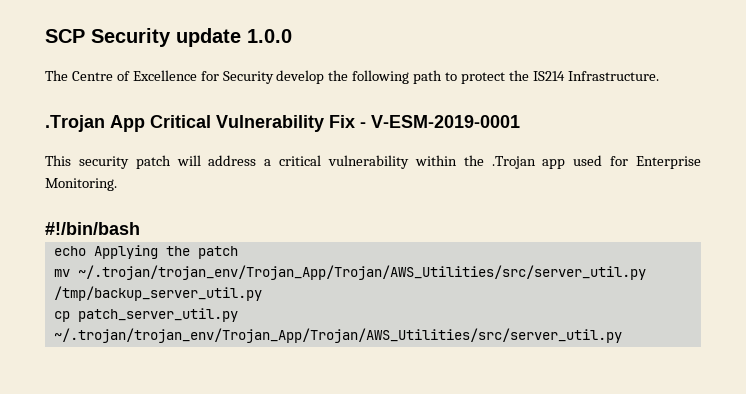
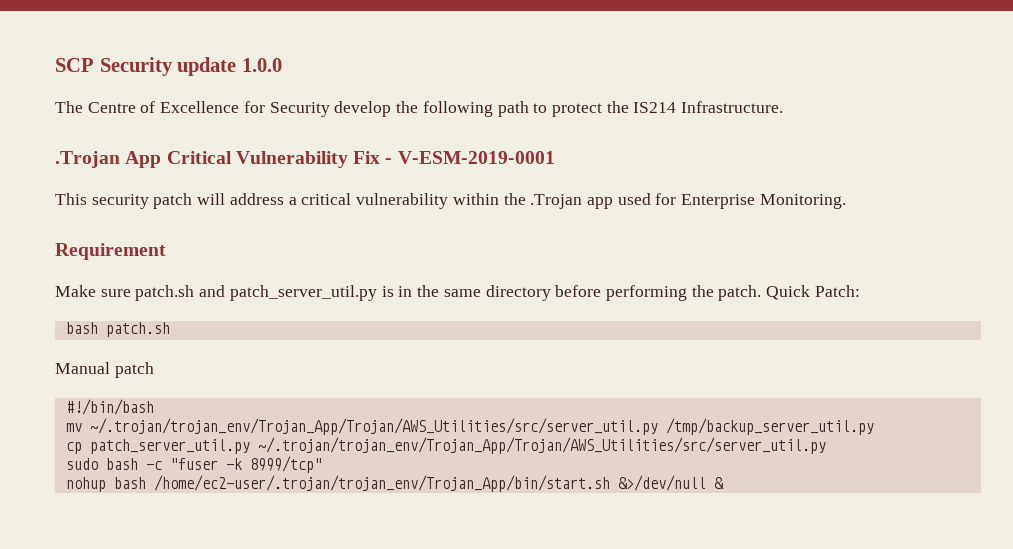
[45,222,140,235] [53,245,238,259] #!/bin/bash // echo Applying the patch -> [55,243,166,260] [55,285,860,301] [65,322,170,337] [55,362,154,378] [65,399,154,415] Requirement // Make sure patch.sh and patch_server_util.py is in the same directory before performing the patch. Quick Patch: // bash patch.sh // Manual patch // #!/bin/bash
(622, 335) none -> [65,456,322,473] [65,475,724,492] // sudo bash -c "fuser -k 8999/tcp" // nohup bash /home/ec2-user/.trojan/trojan_env/Trojan_App/bin/start.sh &>/dev/null &

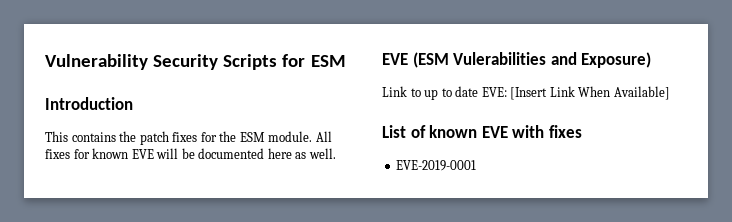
[55,57,282,76] [55,101,784,117] [55,151,555,168] [55,193,846,209] [55,243,166,260] [55,285,860,301] [65,322,170,337] [55,362,154,378] [65,399,154,415] [65,418,874,435] [65,437,826,454] [65,456,322,473] [65,475,724,492] SCP Security update 1.0.0 // The Centre of Excellence for Security develop the following path to protect the IS214 Infrastructure. // .Trojan App Critical Vulnerability Fix - V-ESM-2019-0001 // This security patch will address a critical vulnerability within the .Trojan app used for Enterprise Monitoring. // Requirement // Make sure patch.sh and patch_server_util.py is in the same directory before performing the patch. Quick Patch: // bash patch.sh // Manual patch // #!/bin/bash // mv ~/.trojan/trojan_env/Trojan_App/Trojan/AWS_Utilities/src/server_util.py /tmp/backup_server_util.py // cp patch_server_util.py ~/.trojan/trojan_env/Trojan_App/Trojan/AWS_Utilities/src/server_util.py // sudo bash -c "fuser -k 8999/tcp" // nohup bash /home/ec2-user/.trojan/trojan_env/Trojan_App/bin/start.sh &>/dev/null & -> [45,54,346,70] [45,97,133,110] [45,131,332,145] [45,148,336,159] [382,52,652,68] [382,86,670,100] [382,125,582,138] [396,160,477,171] Vulnerability Security Scripts for ESM // Introduction // This contains the patch fixes for the ESM module. All fixes for known EVE will be documented here as well. // EVE (ESM Vulerabilities and Exposure) // Link to up to date EVE: [Insert Link When Available] // List of known EVE with fixes // EVE-2019-0001

